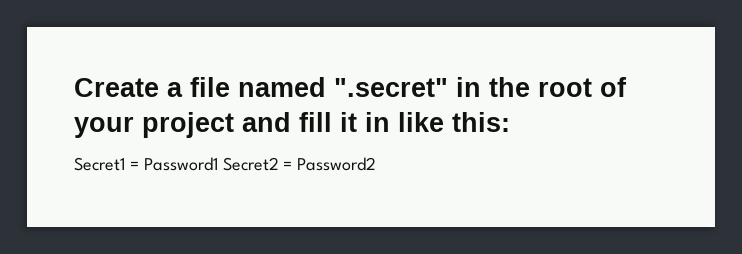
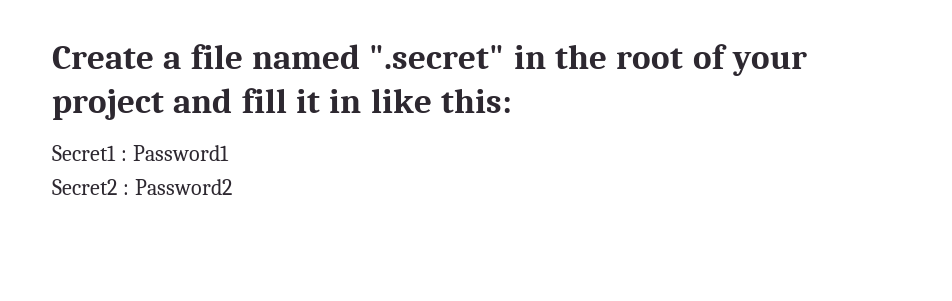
[129,161,139,170] = -> [120,150,127,161] :
[222,157,293,171] Secret2 = -> [52,179,129,195] // Secret2 :

